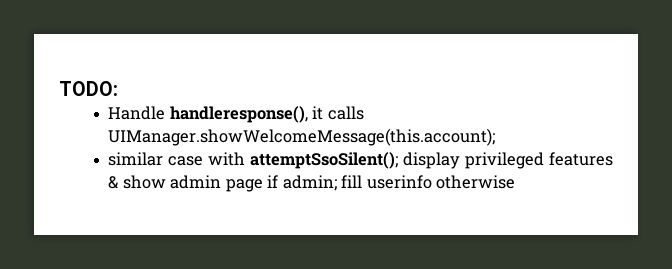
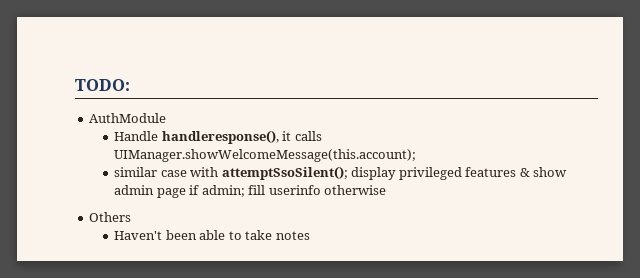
(118, 88) none -> [89,113,167,123] // AuthModule
(516, 182) none -> [89,212,132,222] [114,230,310,240] // Others // Haven't been able to take notes

